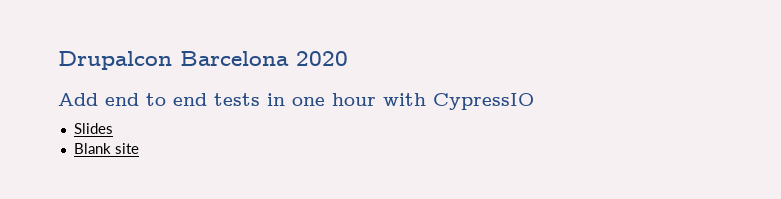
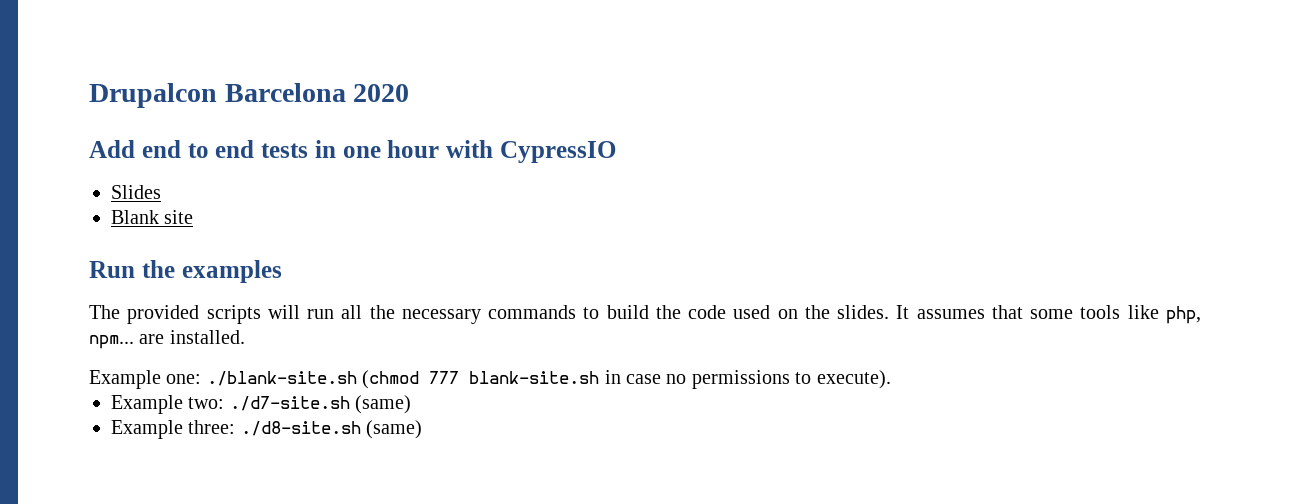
(139, 148) none -> [89,260,282,283] [89,305,1201,324] [89,330,245,349] [89,370,891,389] [111,395,412,414] [111,420,423,439] // Run the examples // The provided scripts will run all the necessary commands to build the code used on the slides. It assumes that some tools like php, npm... are installed. // Example one: ./blank-site.sh (chmod 777 blank-site.sh in case no permissions to execute). // Example two: ./d7-site.sh (same) // Example three: ./d8-site.sh (same)

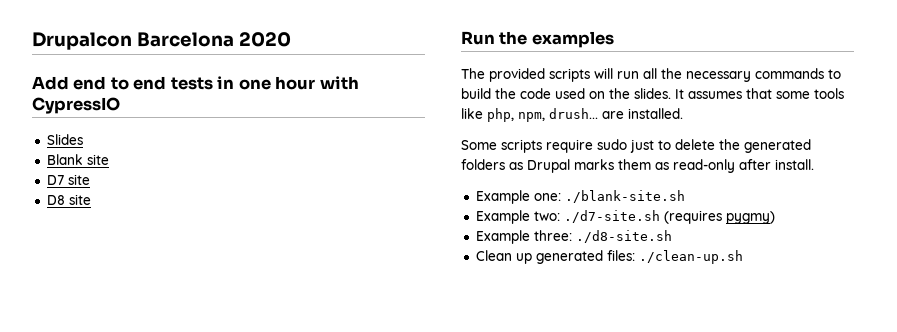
(194, 217) none -> [46,174,90,185] [46,194,91,205] // D7 site // D8 site
[89,335,134,349] npm... -> [518,108,598,122] npm, drush...
[89,370,891,389] Example one: ./blank-site.sh (chmod 777 blank-site.sh in case no permissions to execute). -> [461,139,811,153] [461,159,814,173] [475,190,685,204] Some scripts require sudo just to delete the generated folders as Drupal marks them as read-only after install. // Example one: ./blank-site.sh
[355,395,412,414] (same) -> [663,210,775,224] (requires pygmy)
[366,420,423,439] (same) -> [475,250,743,264] // Clean up generated files: ./clean-up.sh

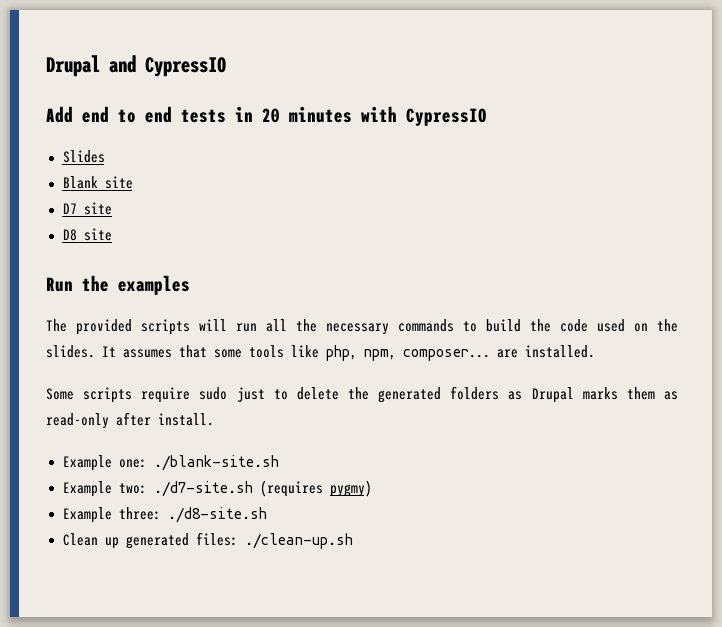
[32,32,291,50] Drupalcon Barcelona 2020 -> [46,55,226,77] Drupal and CypressIO
[238,76,316,90] one hour -> [262,106,352,123] 20 minutes
[549,108,598,119] drush... -> [403,349,490,361] composer...

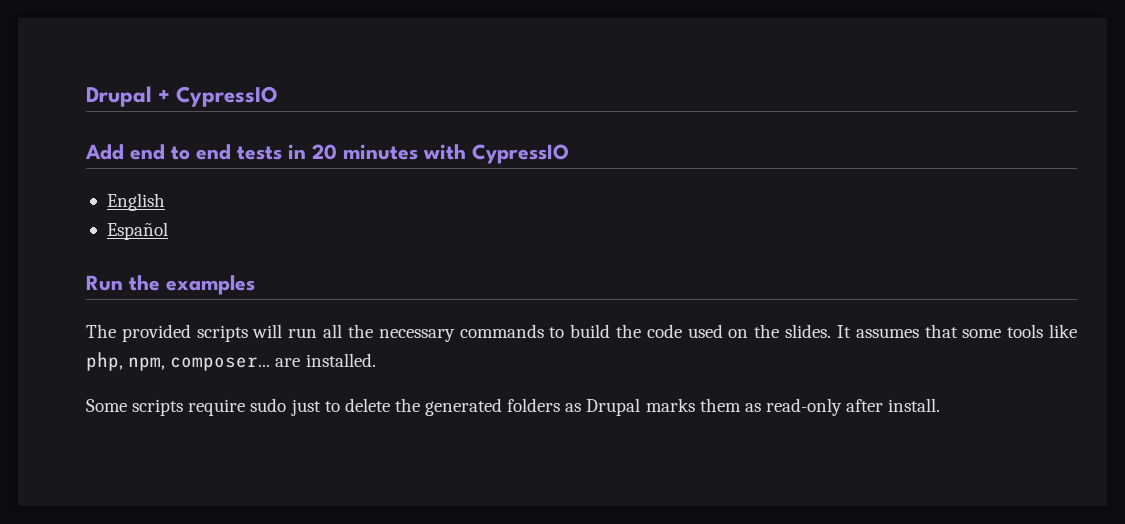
[46,55,136,77] Drupal and -> [86,86,171,107] Drupal +
[62,150,105,163] [62,176,133,189] [62,202,112,215] [62,228,112,241] Slides // Blank site // D7 site // D8 site -> [106,193,165,211] [106,222,168,240] English // Español
[62,455,279,471] [62,480,372,497] [62,507,267,523] [62,532,353,549] // Example one: ./blank-site.sh // Example two: ./d7-site.sh (requires pygmy) // Example three: ./d8-site.sh // Clean up generated files: ./clean-up.sh -> (941, 405) none

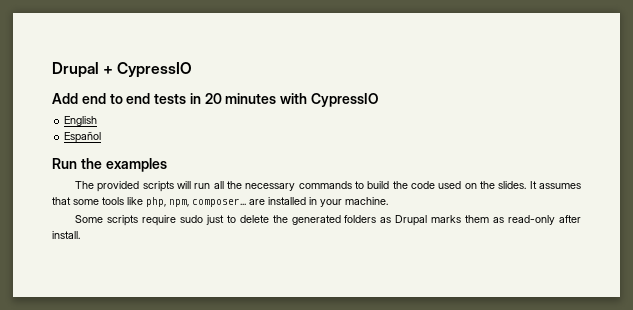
[305,353,376,367] installed. -> [268,197,388,207] installed in your machine.

